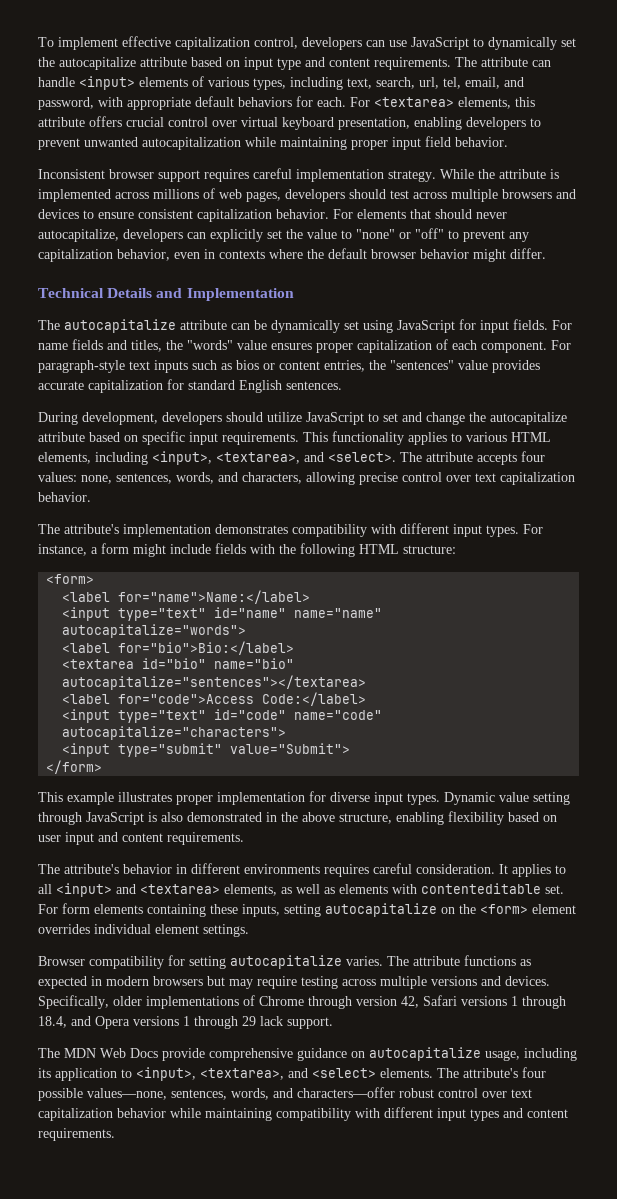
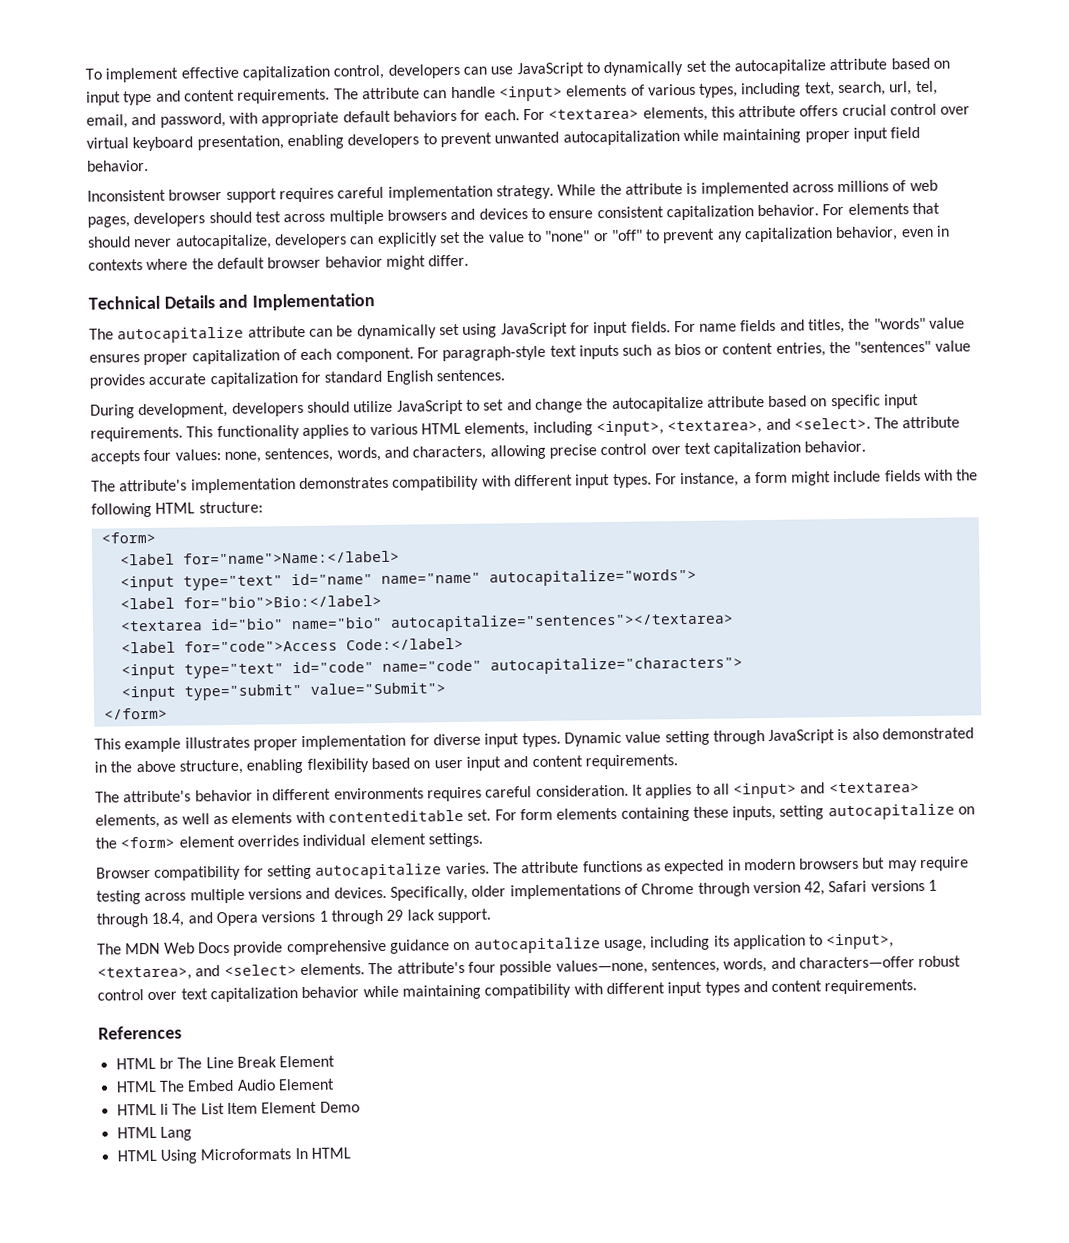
(115, 1134) none -> [98,1025,182,1040] [115,1055,336,1070] [115,1078,335,1093] [116,1101,360,1116] [116,1126,192,1141] [116,1147,351,1164] // References // HTML br The Line Break Element // HTML The Embed Audio Element // HTML li The List Item Element Demo // HTML Lang // HTML Using Microformats In HTML

